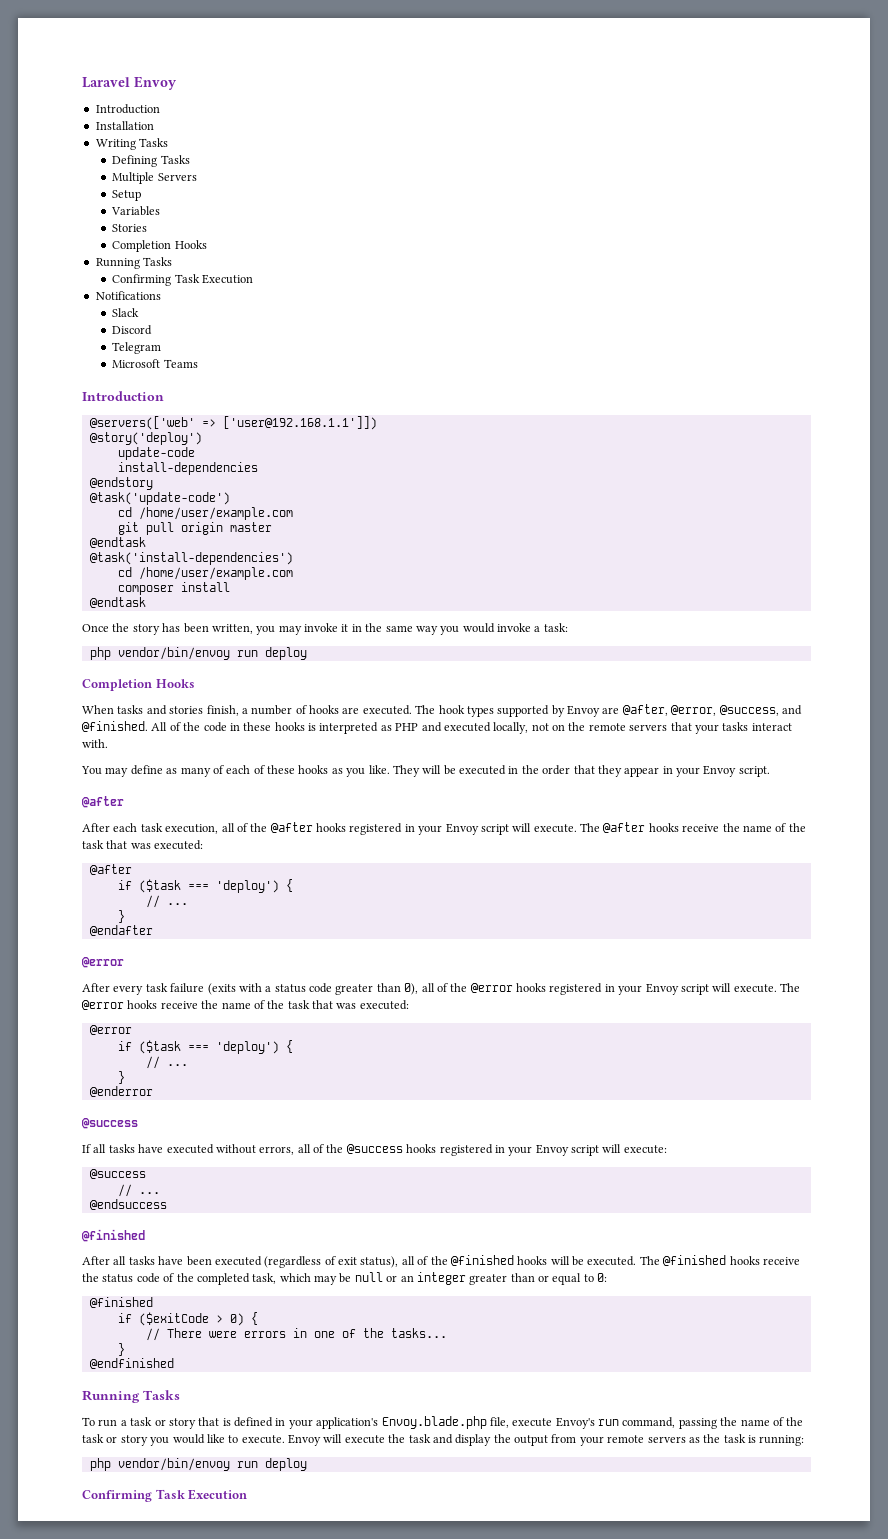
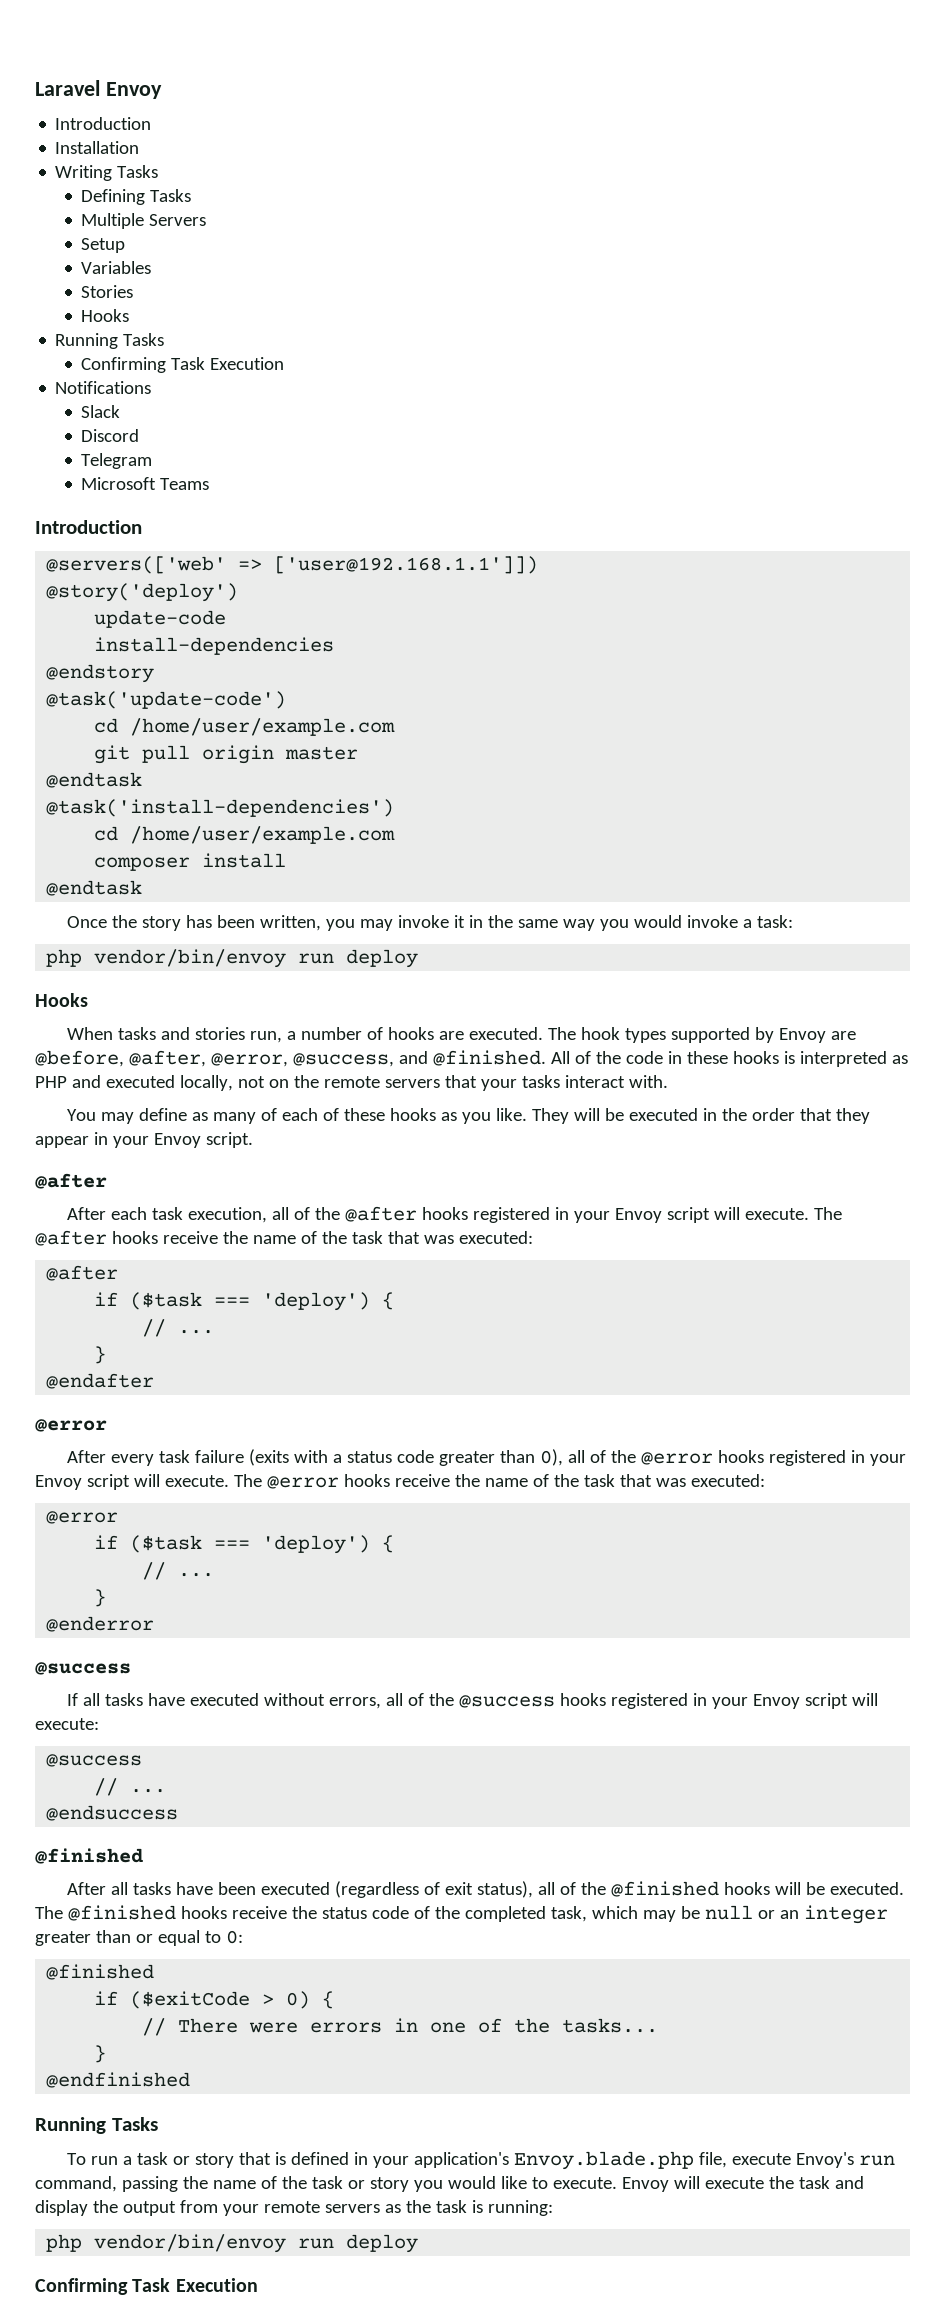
[112,240,172,252] Completion -> (134, 291) none
[82,679,152,691] Completion -> (419, 958) none
[206,705,239,716] finish, -> [250,1031,283,1043] run,
(620, 710) none -> [35,1050,124,1067] @before,

